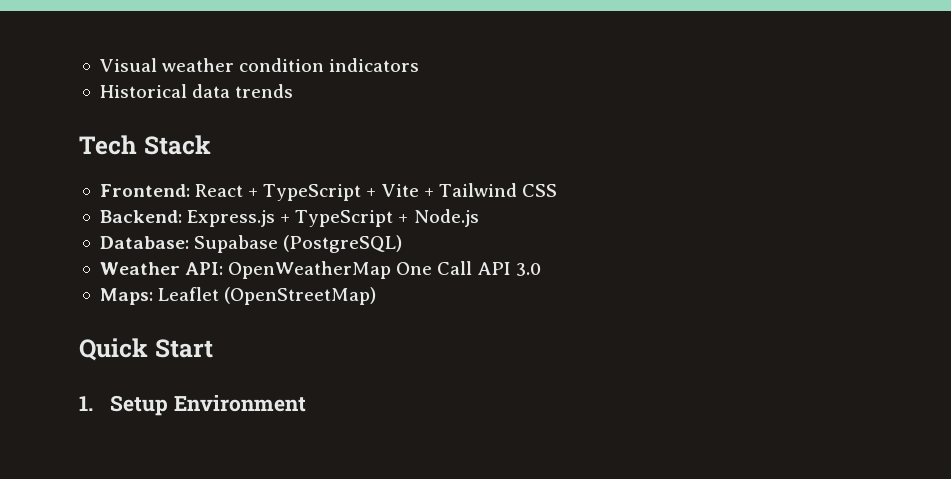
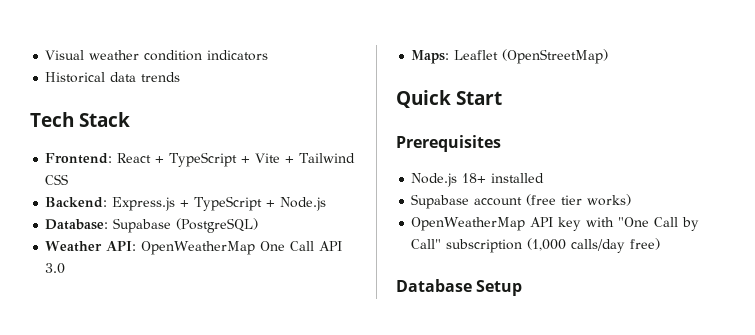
[79,395,306,416] 1. Setup Environment -> [396,135,501,152] [411,173,545,187] [411,194,632,209] [411,217,700,231] [411,238,661,253] [396,279,523,296] Prerequisites // Node.js 18+ installed // Supabase account (free tier works) // OpenWeatherMap API key with "One Call by Call" subscription (1,000 calls/day free) // Database Setup

